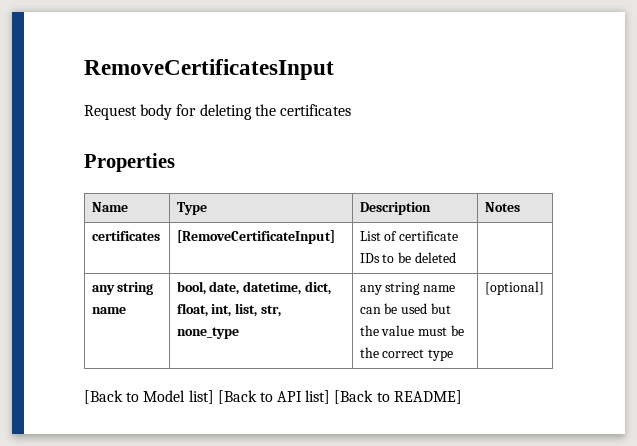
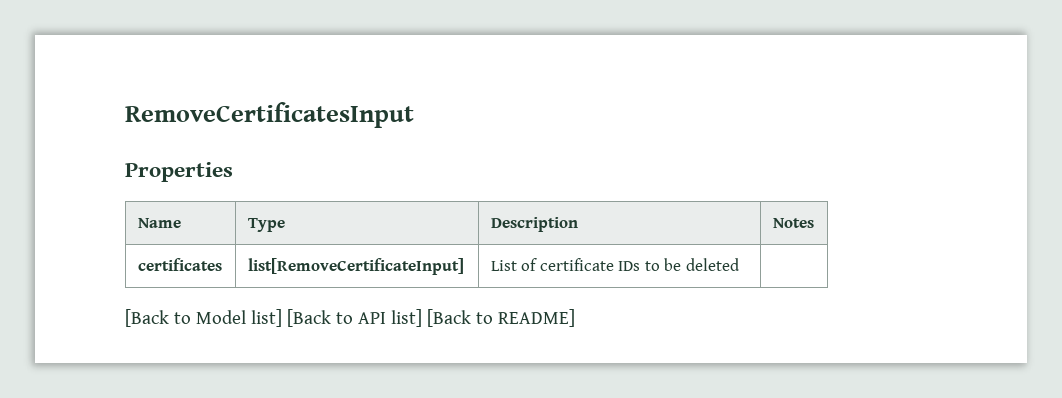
[84,104,351,120] // Request body for deleting the certificates -> (414, 115) none
[176,230,335,244] [RemoveCertificateInput] -> [247,258,464,275] list[RemoveCertificateInput]
[91,282,154,295] [91,307,126,314] [176,281,331,295] [176,303,281,317] [176,327,239,339] [359,282,456,295] [359,303,451,314] [359,325,464,336] [359,347,454,361] [484,281,544,295] // any string name | bool, date, datetime, dict, float, int, list, str, none_type | any string name can be used but the value must be the correct type | [optional] -> (739, 264) none

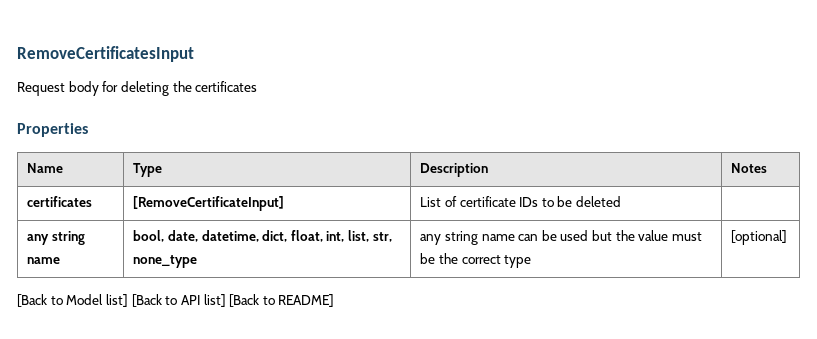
(414, 115) none -> [17,81,258,96] // Request body for deleting the certificates
[247,258,464,275] list[RemoveCertificateInput] -> [133,196,285,211] [RemoveCertificateInput]
(739, 264) none -> [27,231,85,245] [27,257,61,264] [133,230,392,242] [133,255,198,268] [420,230,703,245] [420,253,532,268] [731,230,788,245] // any string name | bool, date, datetime, dict, float, int, list, str, none_type | any string name can be used but the value must be the correct type | [optional]

